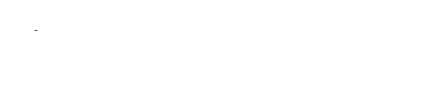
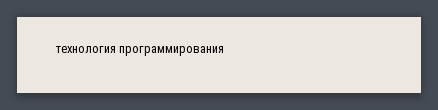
[34,30,38,34] - -> [56,46,225,56] технология программирования

